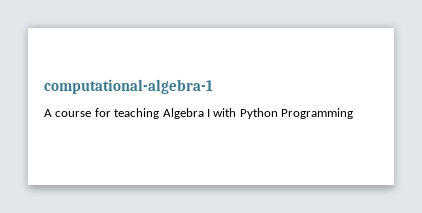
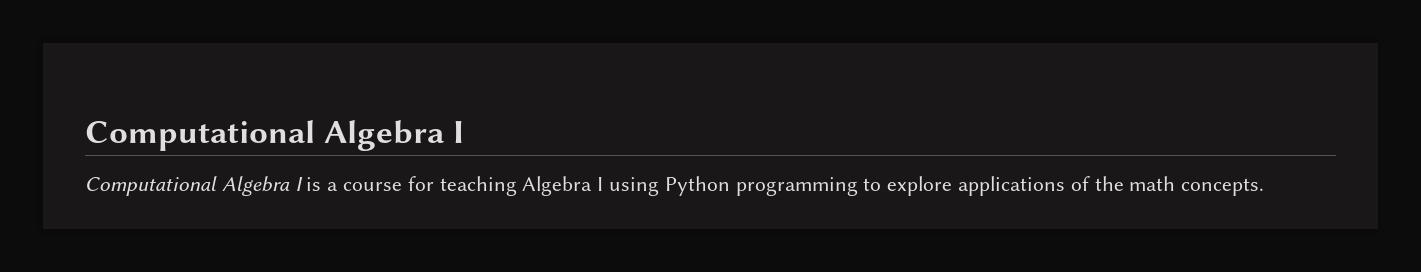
[44,79,213,94] [44,109,52,117] computational-algebra-1 // A -> [85,120,465,151] [85,176,339,196] Computational Algebra I // Computational Algebra I is a
[213,108,353,119] with Python Programming -> [609,176,1265,196] using Python programming to explore applications of the math concepts.

